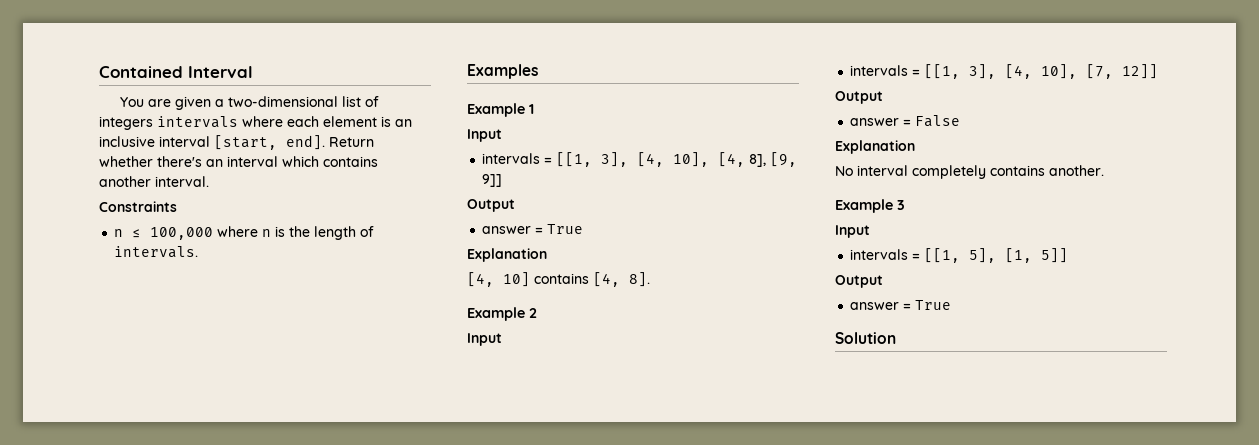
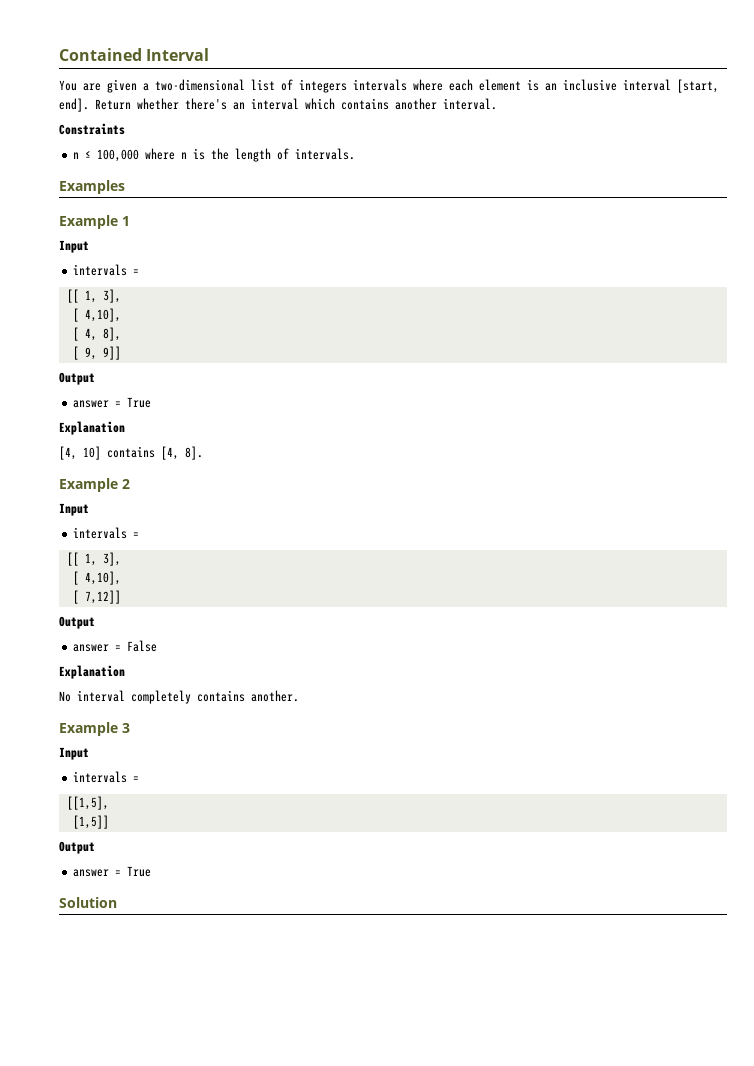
[556,152,746,167] [[1, 3], [4, 10], [4, -> [66,289,121,303] [72,308,121,322] [72,327,97,341] // [[ 1, 3], // [ 4,10], // [ 4,
[770,152,798,167] [9, -> [72,346,97,360] // [ 9,
[924,64,1159,79] [[1, 3], [4, 10], [7, 12]] -> [66,552,121,566] [72,571,121,585] [72,590,121,604] // [[ 1, 3], // [ 4,10], // [ 7,12]]
[924,248,1069,263] [[1, 5], [1, 5]] -> [66,796,109,810] [72,815,109,829] // [[1,5], // [1,5]]

